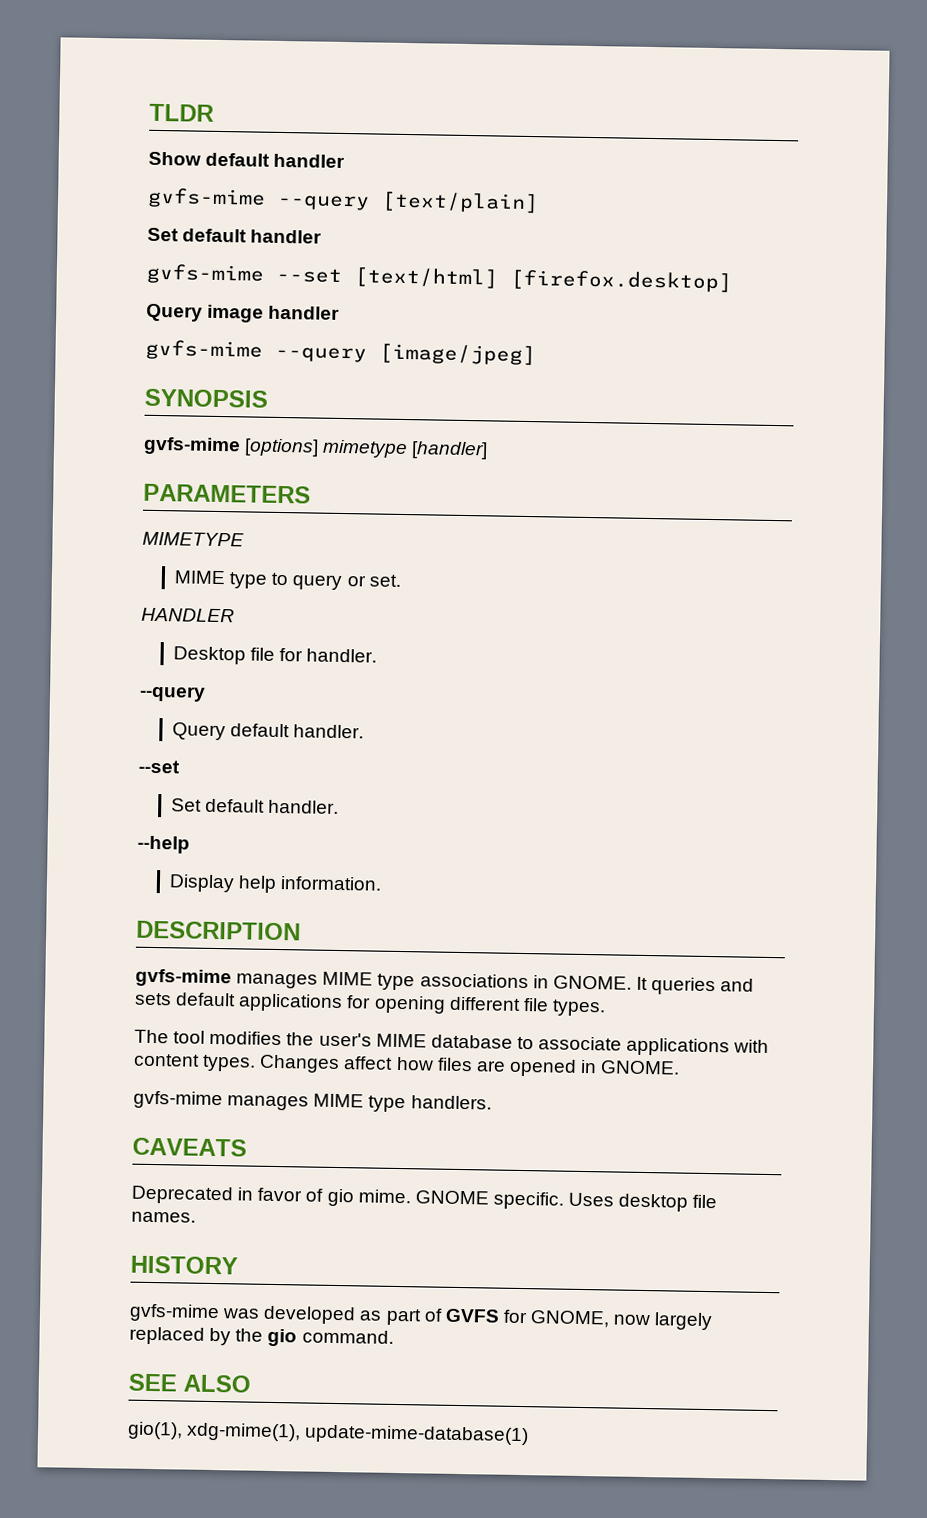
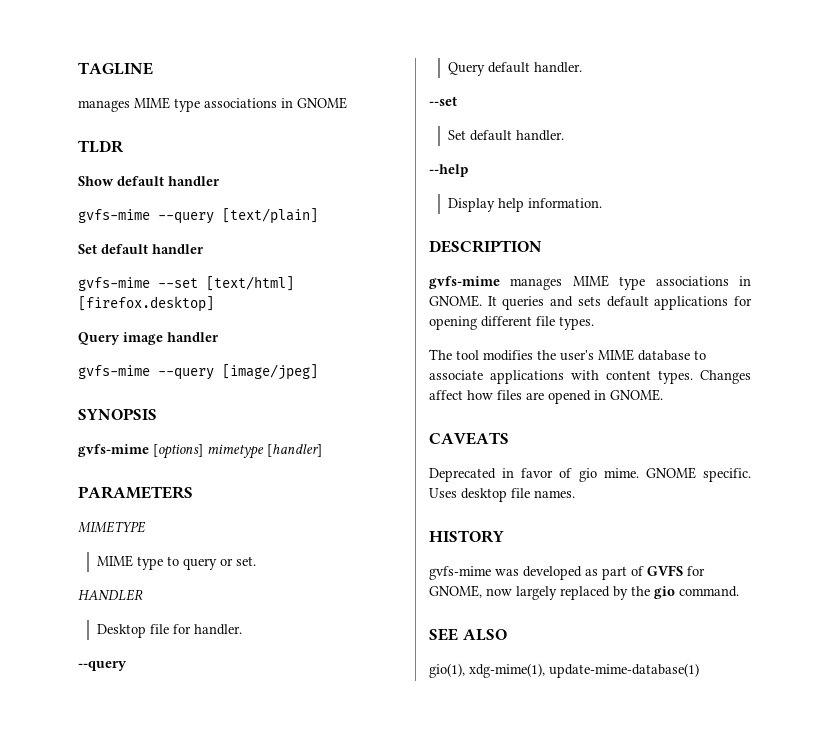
(149, 112) none -> [78,62,153,75] [78,97,347,112] TAGLINE // manages MIME type associations in GNOME //
[133,1090,492,1113] // gvfs-mime manages MIME type handlers. -> (663, 395) none

